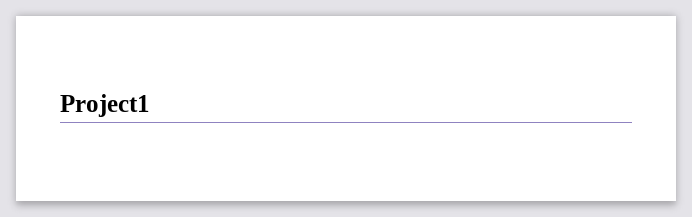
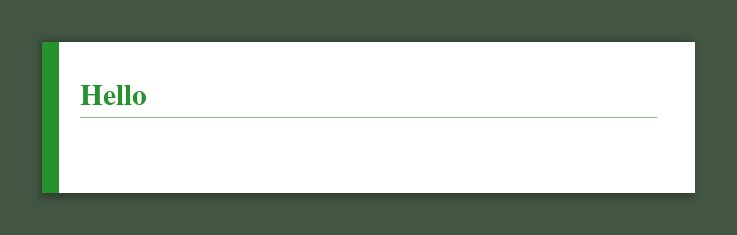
[60,94,150,117] Project1 -> [80,85,147,105] Hello

